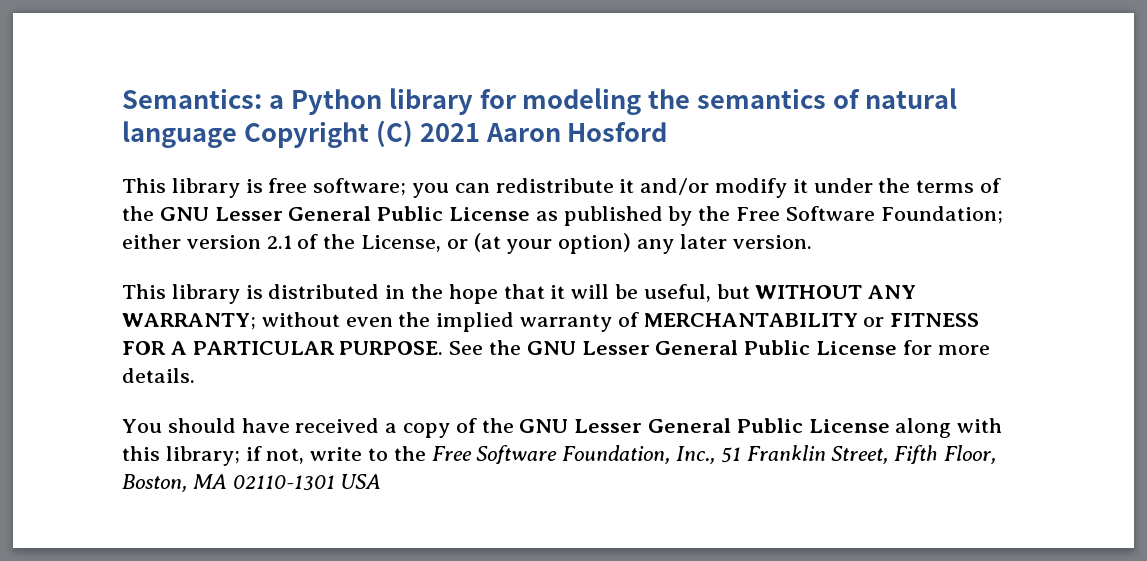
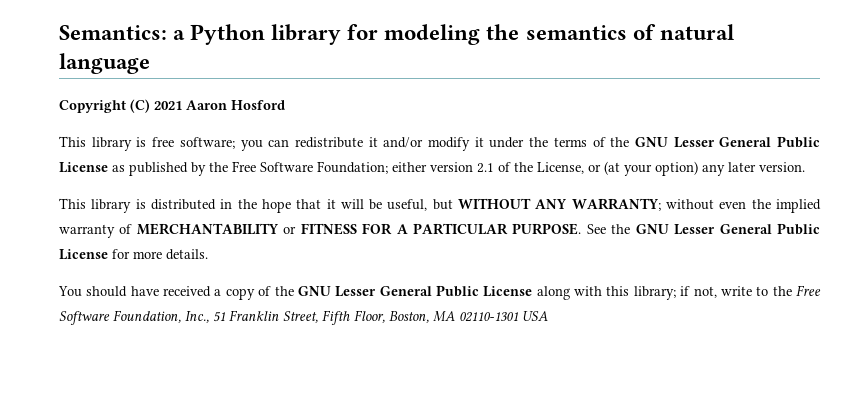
(237, 134) none -> (150, 63) //

